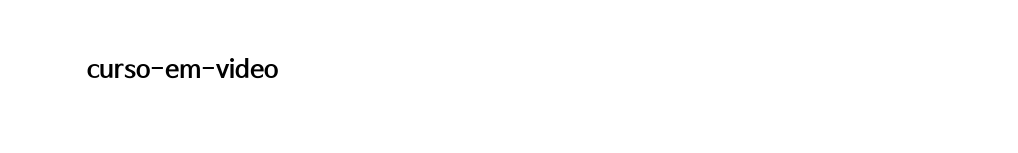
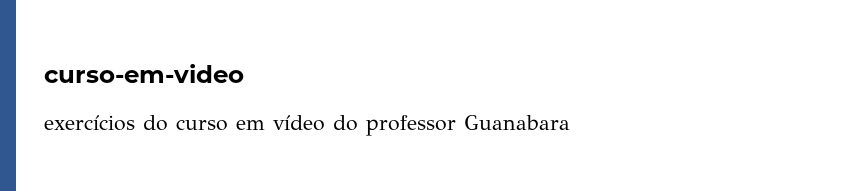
(278, 68) none -> [44,115,570,136] // exercícios do curso em vídeo do professor Guanabara

